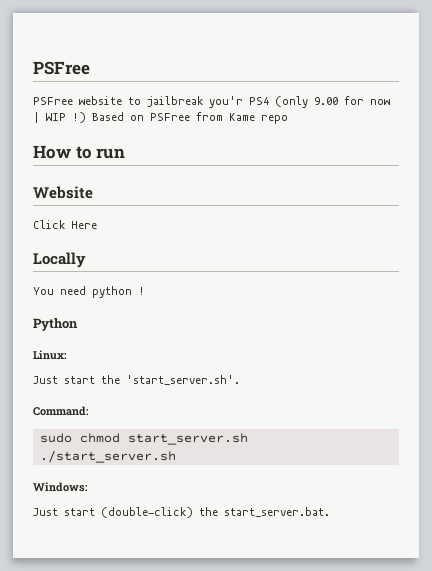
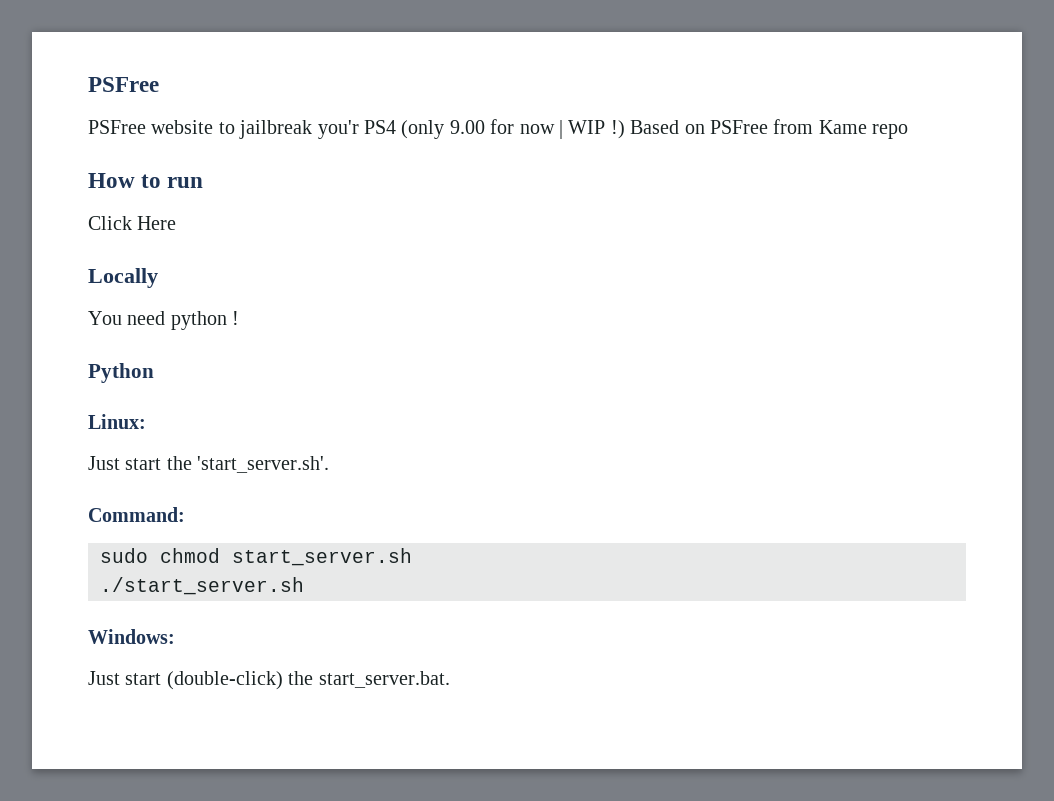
[33,186,93,199] // Website -> (204, 182) none

